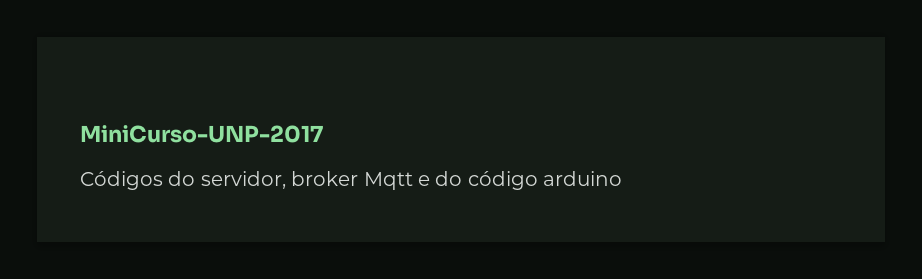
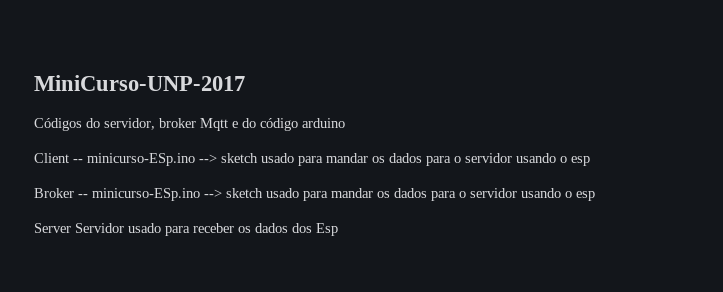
(623, 178) none -> [34,153,590,166] [34,188,595,201] [34,223,338,236] // Client -- minicurso-ESp.ino --> sketch usado para mandar os dados para o servidor usando o esp // Broker -- minicurso-ESp.ino --> sketch usado para mandar os dados para o servidor usando o esp // Server Servidor usado para receber os dados dos Esp

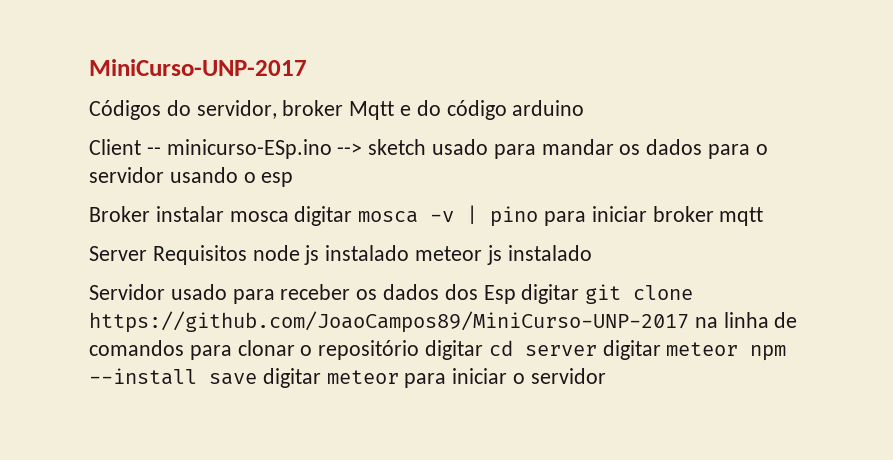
[78,188,595,201] [34,223,71,233] -- minicurso-ESp.ino --> sketch usado para mandar os dados para o servidor usando o esp // Server -> [155,205,764,227] [89,245,592,265] instalar mosca digitar mosca -v | pino para iniciar broker mqtt // Server Requisitos node js instalado meteor js instalado //
(338, 229) none -> [521,284,694,304] [89,311,798,333] [89,340,787,361] [89,368,606,388] digitar git clone https://github.com/JoaoCampos89/MiniCurso-UNP-2017 na linha de comandos para clonar o repositório digitar cd server digitar meteor npm --install save digitar meteor para iniciar o servidor

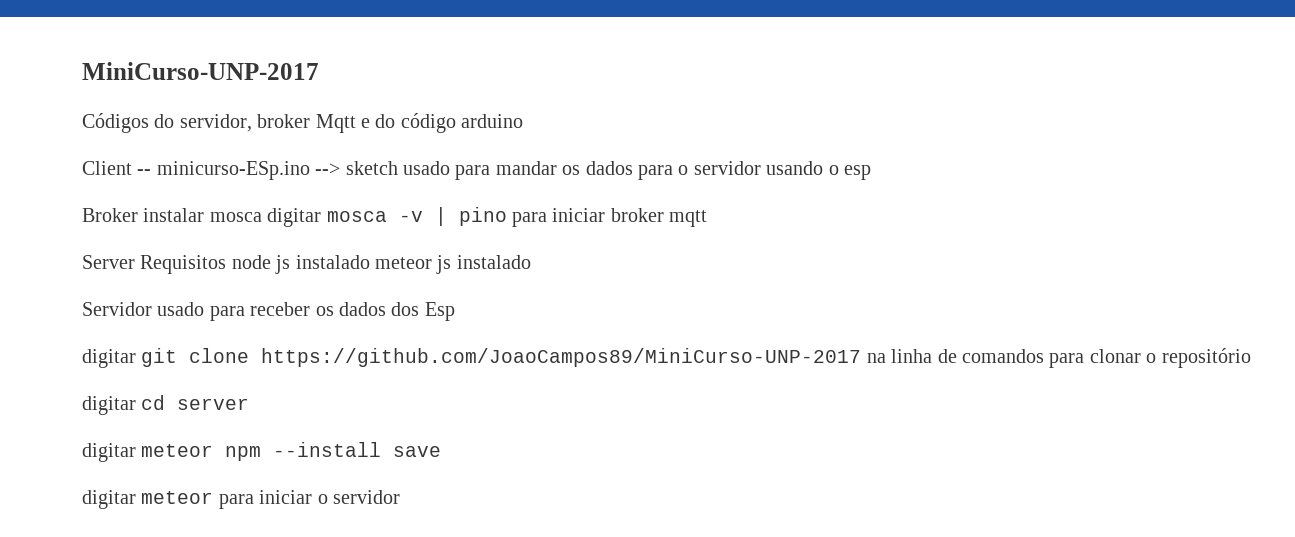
(516, 294) none -> (455, 311) //
(420, 350) none -> (1251, 358) //
(597, 350) none -> (250, 404) //
(257, 379) none -> (442, 451) //

